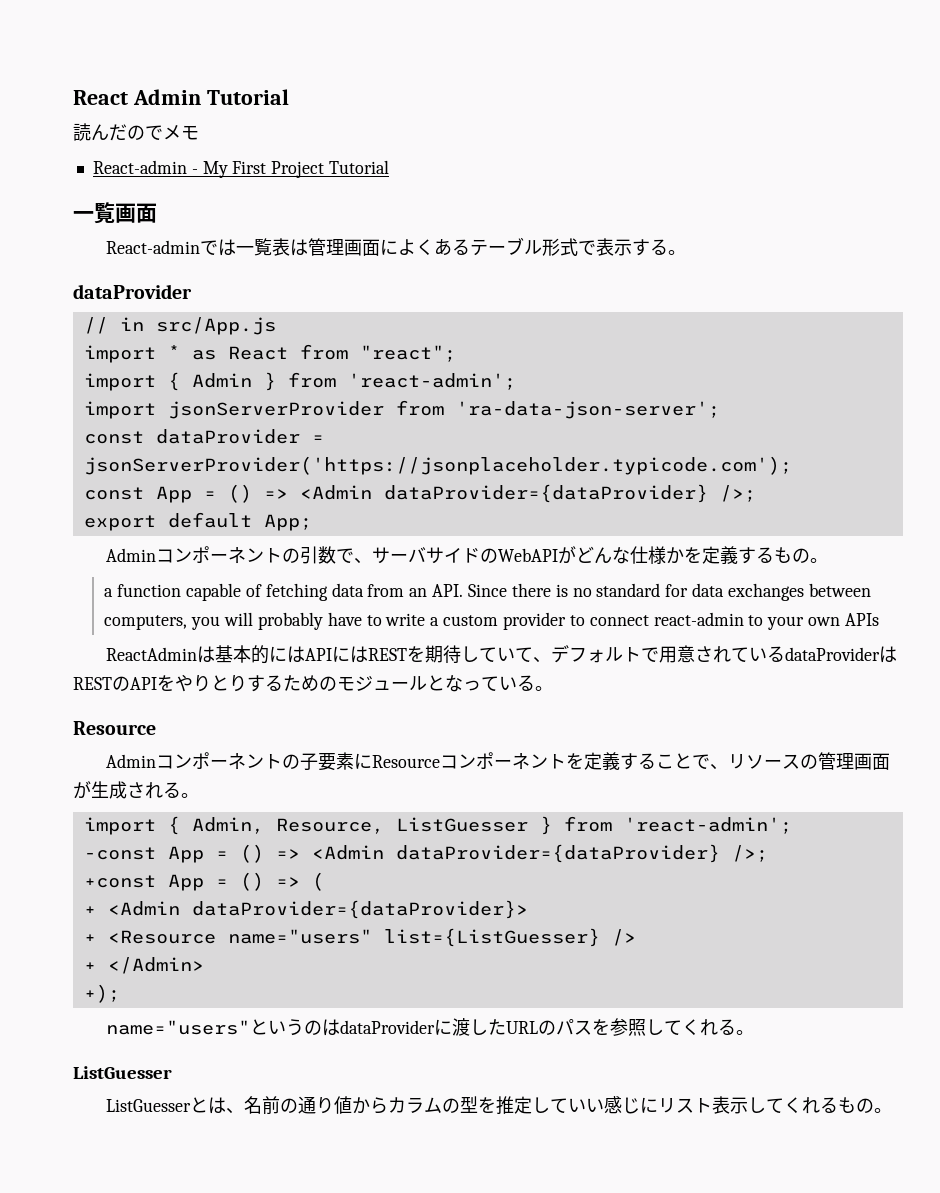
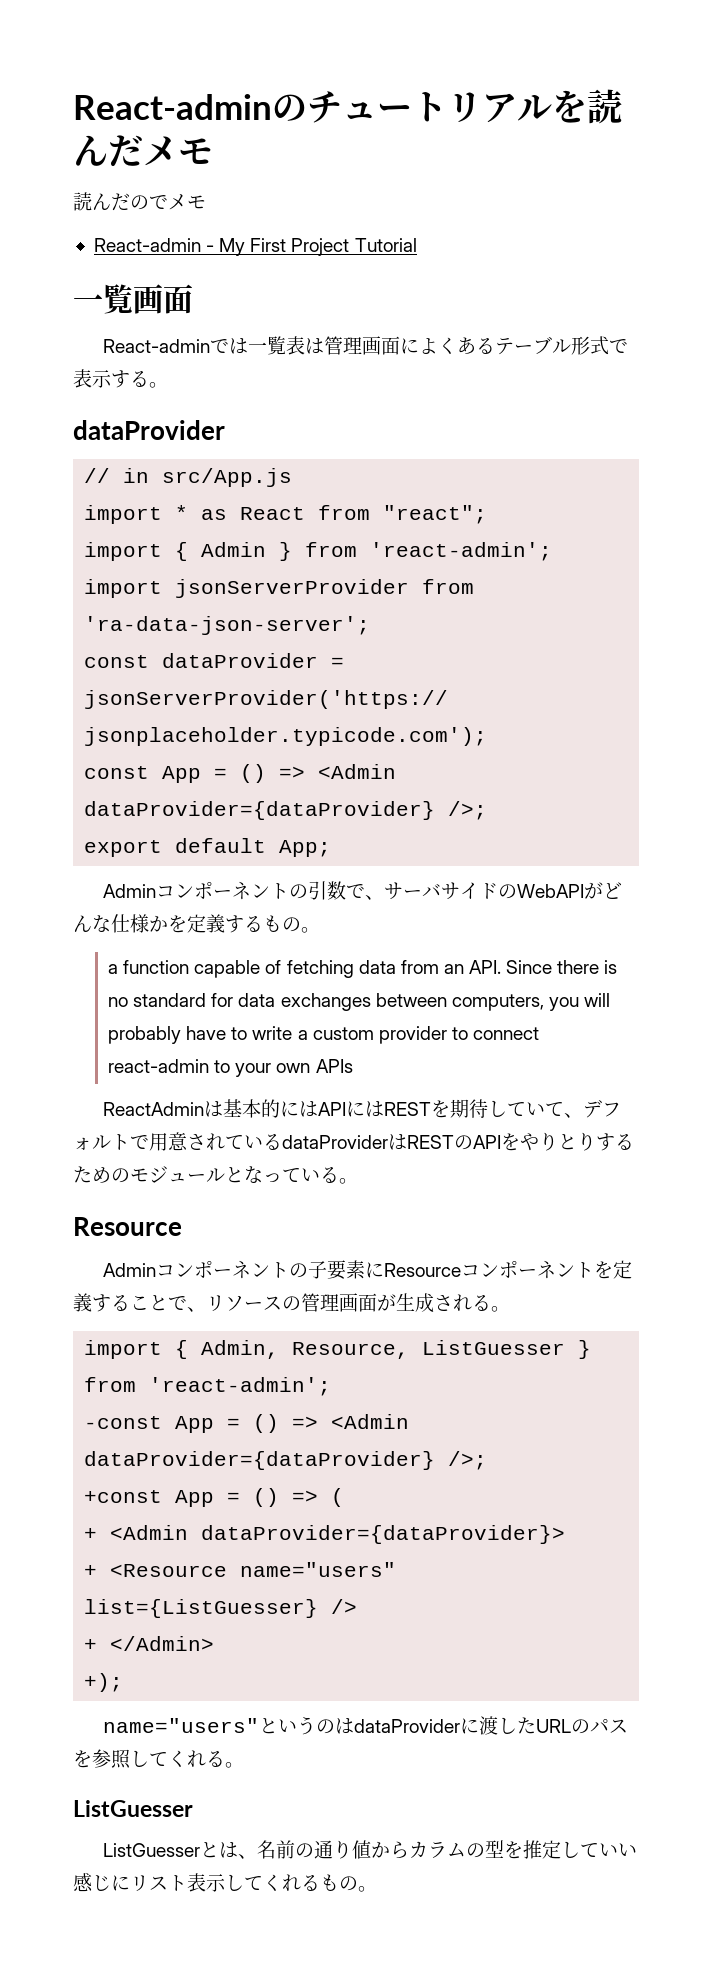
[73,89,289,105] React Admin Tutorial -> [73,89,622,124] [73,135,213,167] React-adminのチュートリアルを読んだメモ

